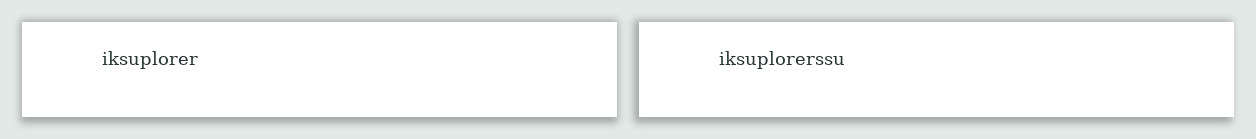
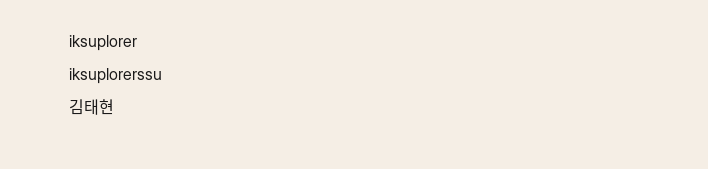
(845, 60) none -> [69,99,114,115] // 김태현

